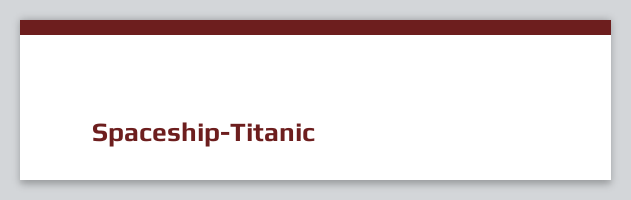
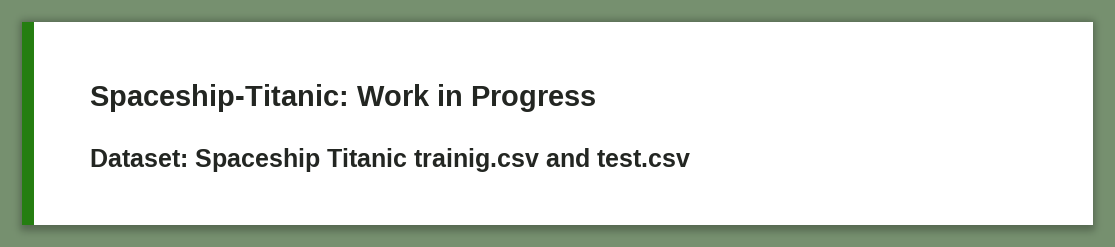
[92,122,315,147] Spaceship-Titanic -> [90,84,596,112] [90,148,690,172] Spaceship-Titanic: Work in Progress // Dataset: Spaceship Titanic trainig.csv and test.csv

